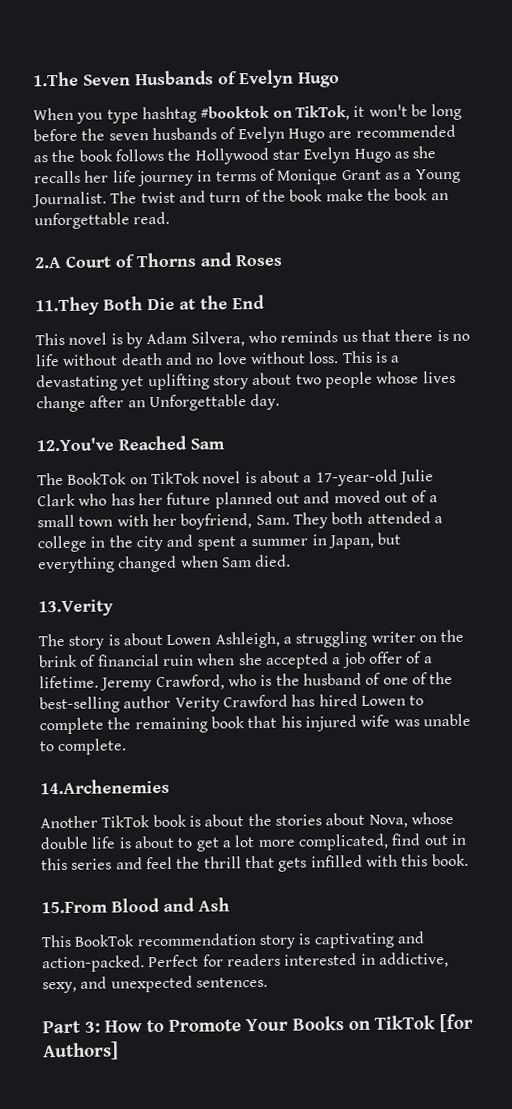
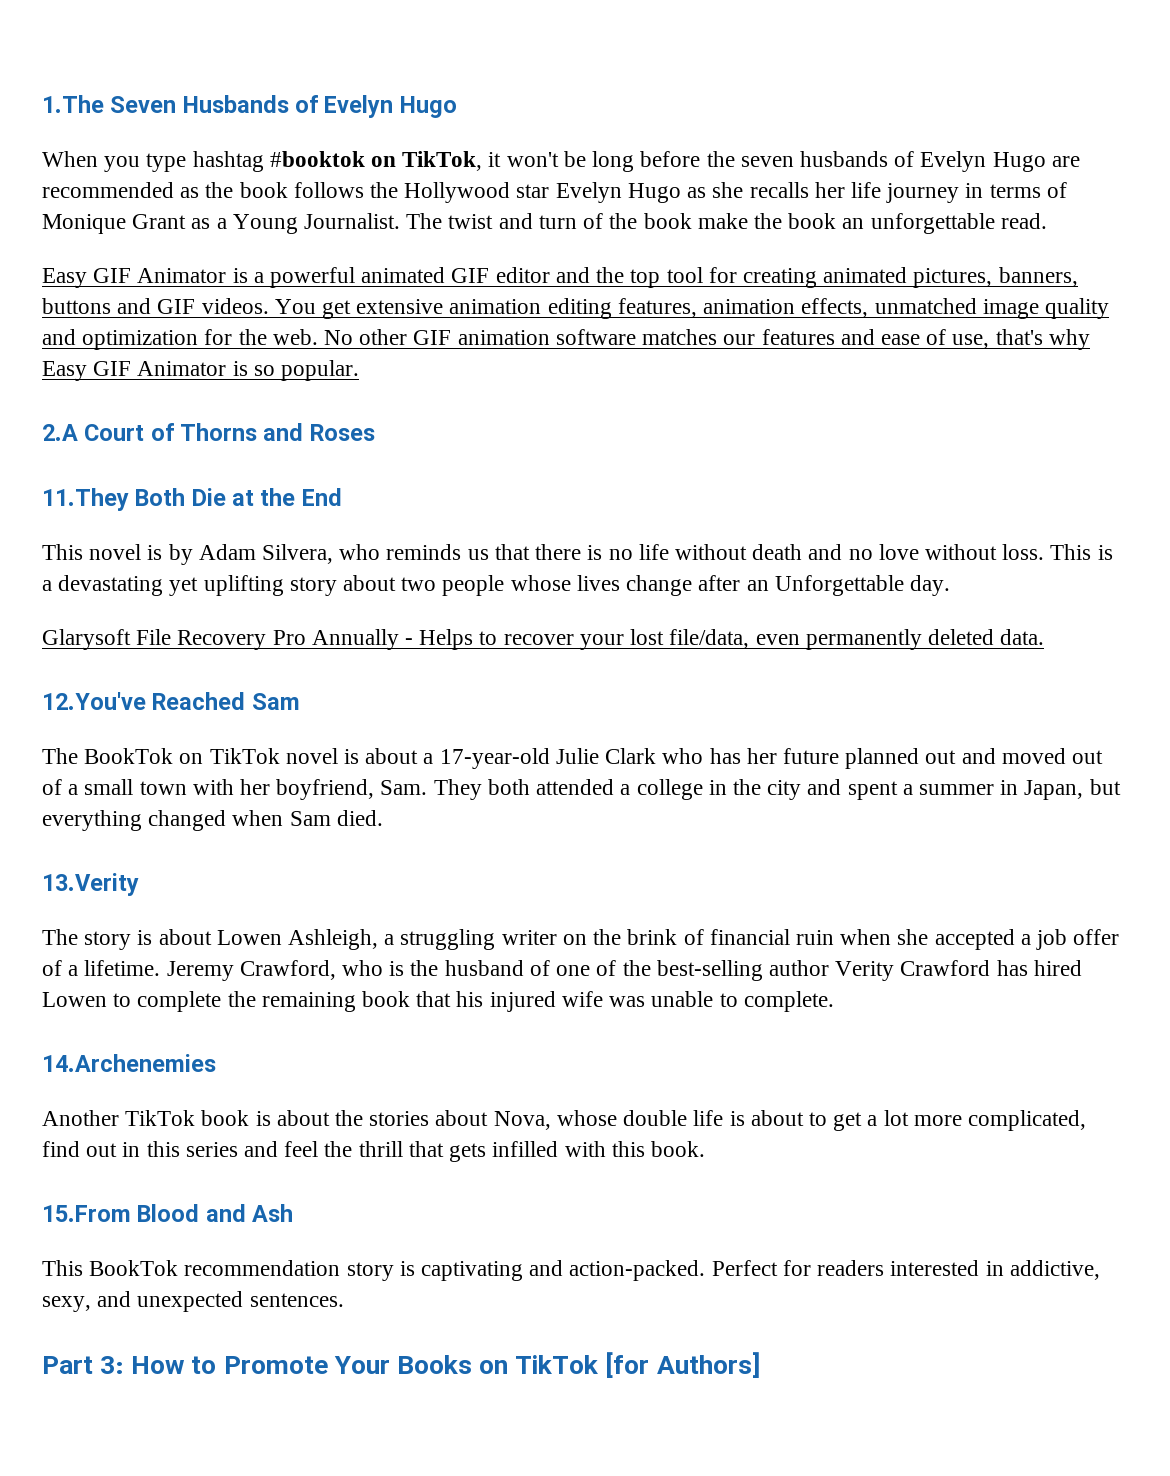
(171, 218) none -> [42,267,1078,288] [42,298,1109,319] [42,329,1090,350] [42,360,360,381] // Easy GIF Animator is a powerful animated GIF editor and the top tool for creating animated pictures, banners, buttons and GIF videos. You get extensive animation editing features, animation effects, unmatched image quality and optimization for the web. No other GIF animation software matches our features and ease of use, that's why Easy GIF Animator is so popular.
(281, 402) none -> [42,629,1045,650] // Glarysoft File Recovery Pro Annually - Helps to recover your lost file/data, even permanently deleted data.

